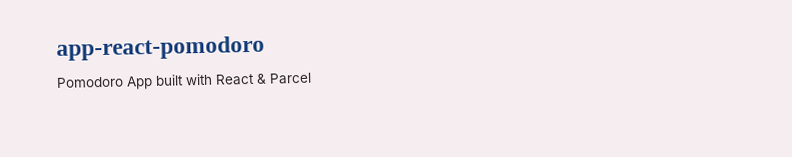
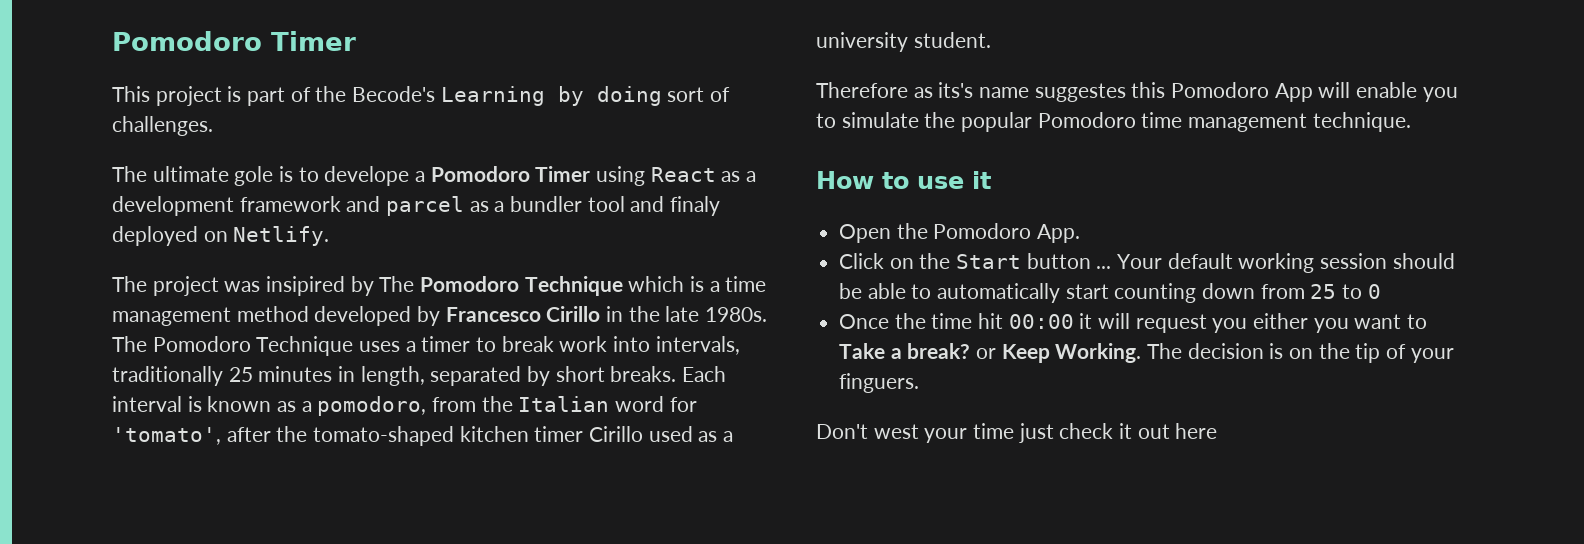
[56,35,265,61] [56,72,312,90] app-react-pomodoro // Pomodoro App built with React & Parcel -> [112,31,356,51] [112,86,731,106] [112,116,213,136] [112,166,757,186] [112,196,721,216] [112,226,330,246] [112,276,767,296] [112,306,768,326] [112,336,740,356] [112,366,727,386] [112,396,697,416] [112,426,734,446] [816,32,991,52] [816,82,1458,102] [816,112,1411,132] [816,171,991,189] [839,223,1081,243] [839,253,1455,273] [839,283,1381,303] [839,313,1428,333] [839,343,1454,363] [839,373,920,393] [816,423,1218,443] Pomodoro Timer // This project is part of the Becode's Learning by doing sort of challenges. // The ultimate gole is to develope a Pomodoro Timer using React as a development framework and parcel as a bundler tool and finaly deployed on Netlify. // The project was insipired by The Pomodoro Technique which is a time management method developed by Francesco Cirillo in the late 1980s. The Pomodoro Technique uses a timer to break work into intervals, traditionally 25 minutes in length, separated by short breaks. Each interval is known as a pomodoro, from the Italian word for 'tomato', after the tomato-shaped kitchen timer Cirillo used as a university student. // Therefore as its's name suggestes this Pomodoro App will enable you to simulate the popular Pomodoro time management technique. // How to use it // Open the Pomodoro App. // Click on the Start button ... Your default working session should be able to automatically start counting down from 25 to 0 // Once the time hit 00:00 it will request you either you want to Take a break? or Keep Working. The decision is on the tip of your finguers. // Don't west your time just check it out here

